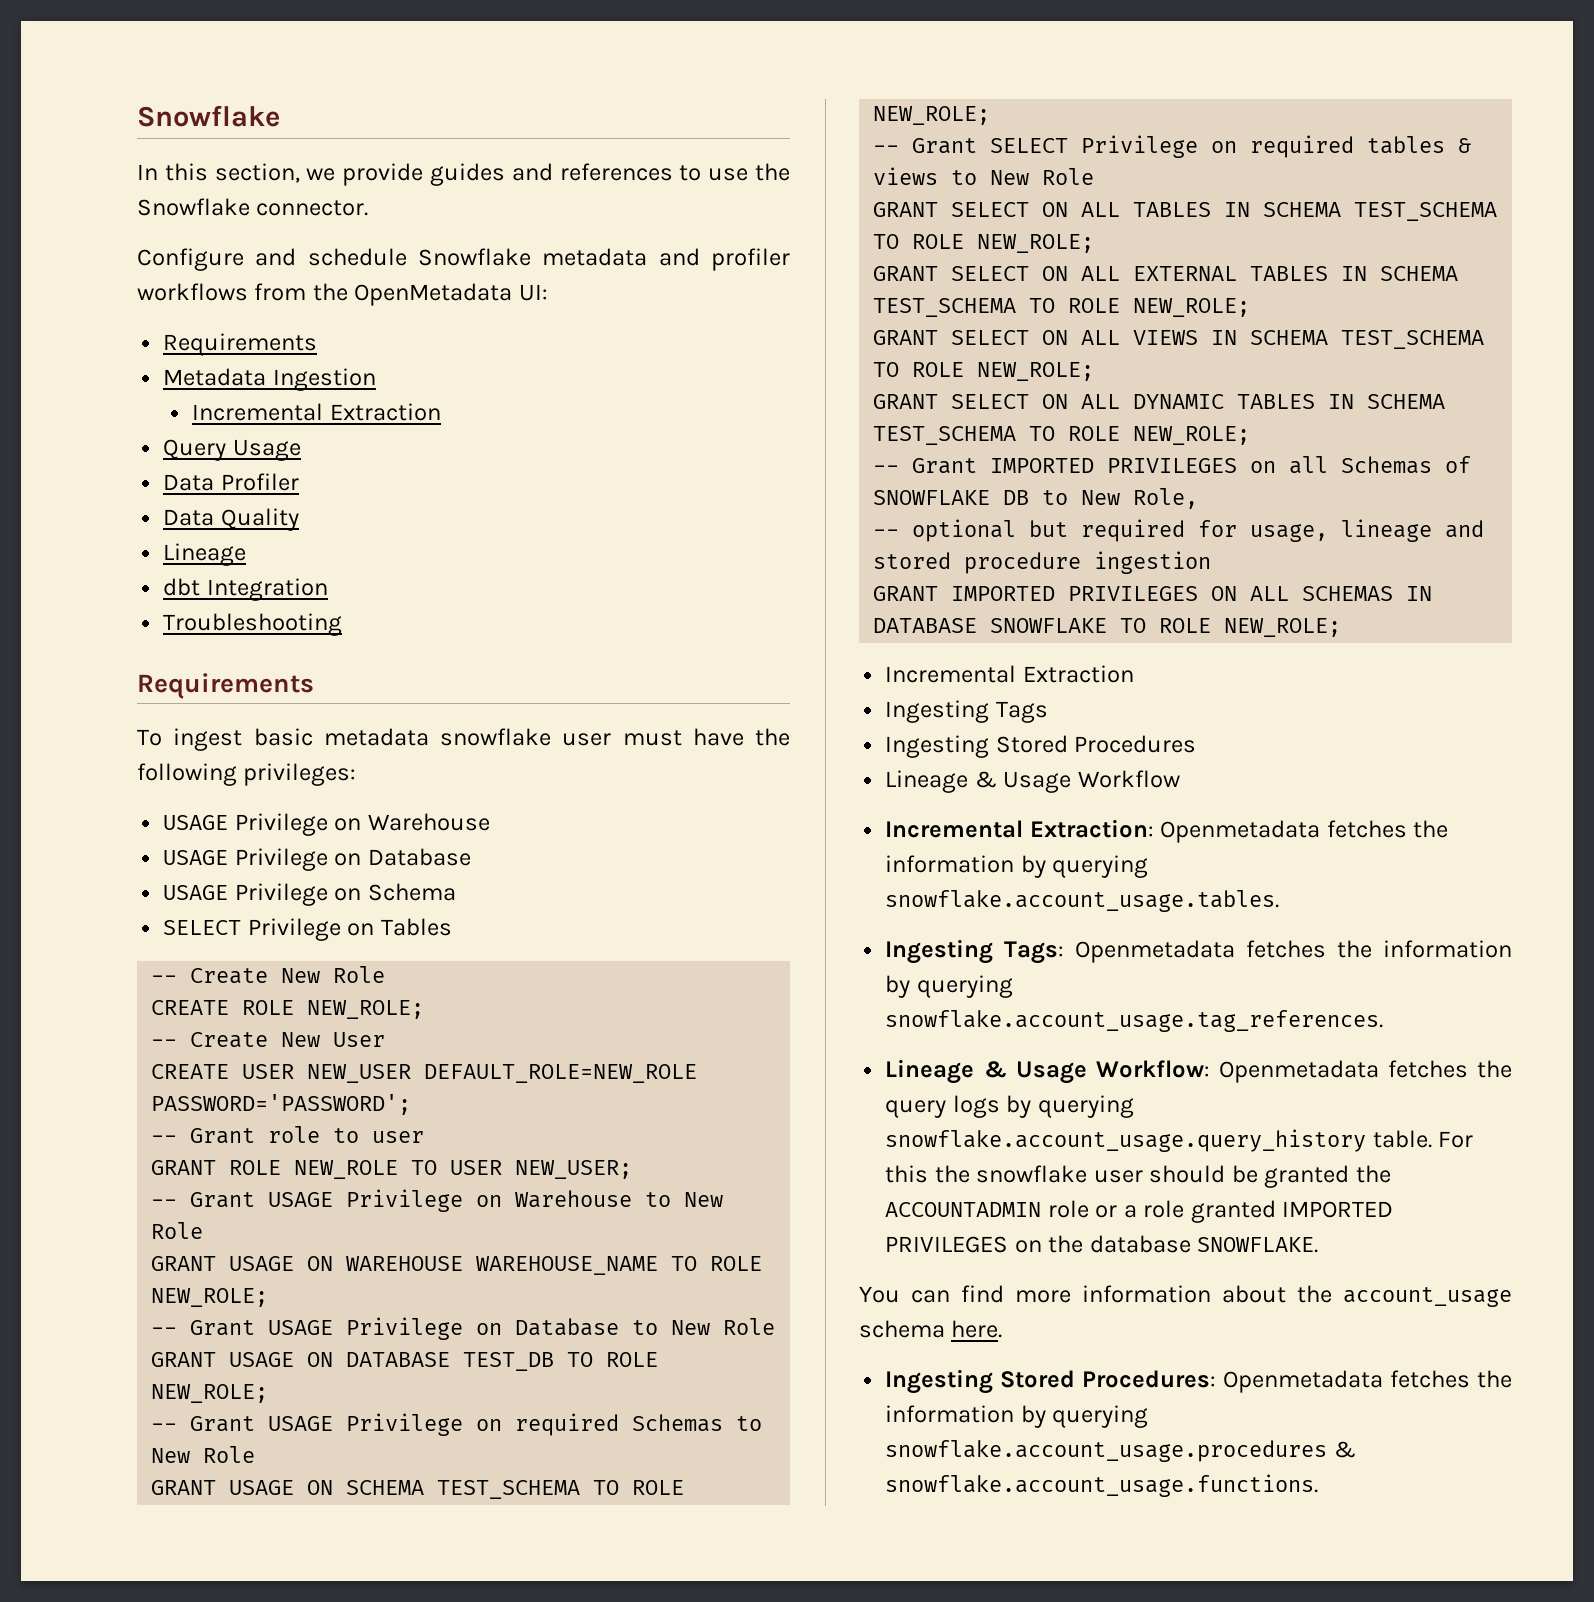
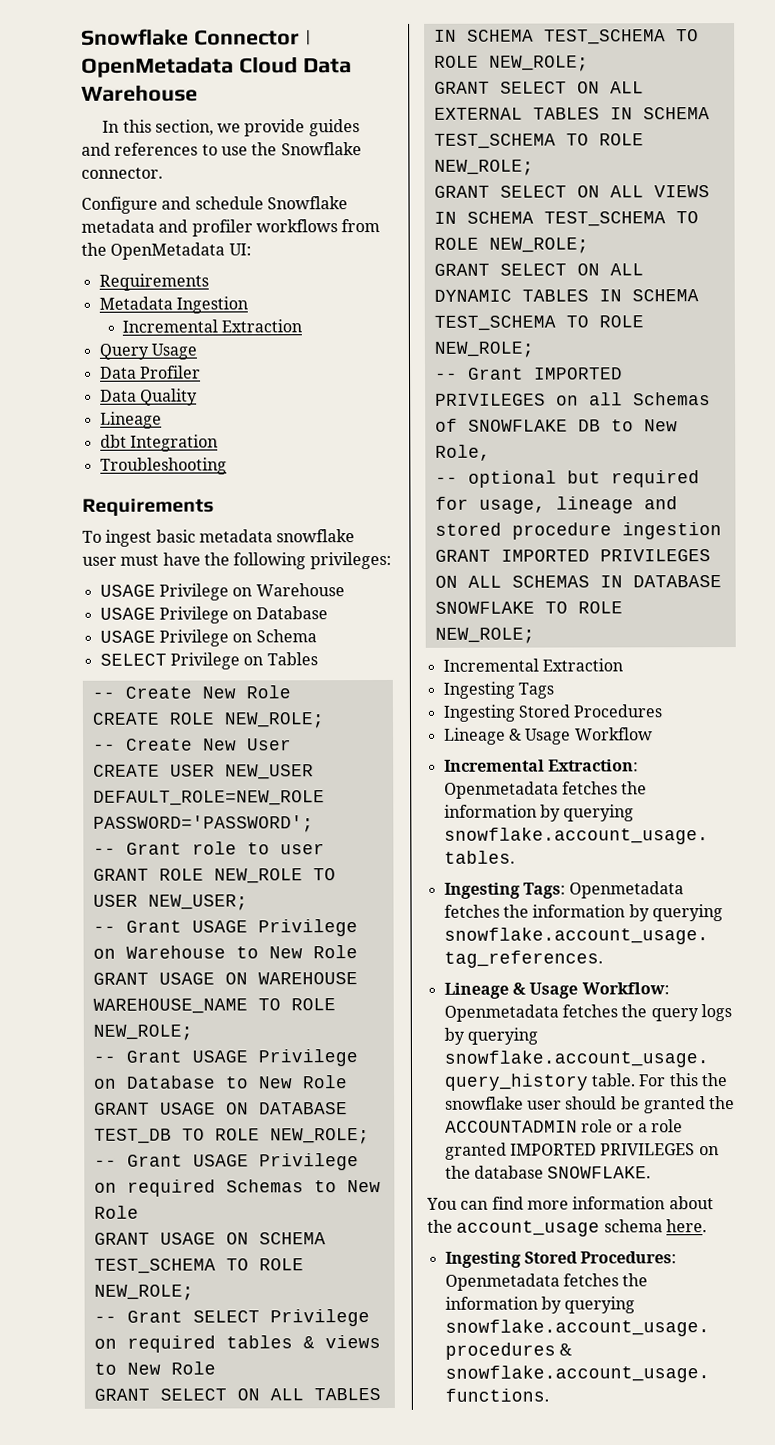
[137,105,280,127] Snowflake -> [81,28,312,46] [81,56,352,78] [81,84,198,102] Snowflake Connector | OpenMetadata Cloud Data Warehouse

